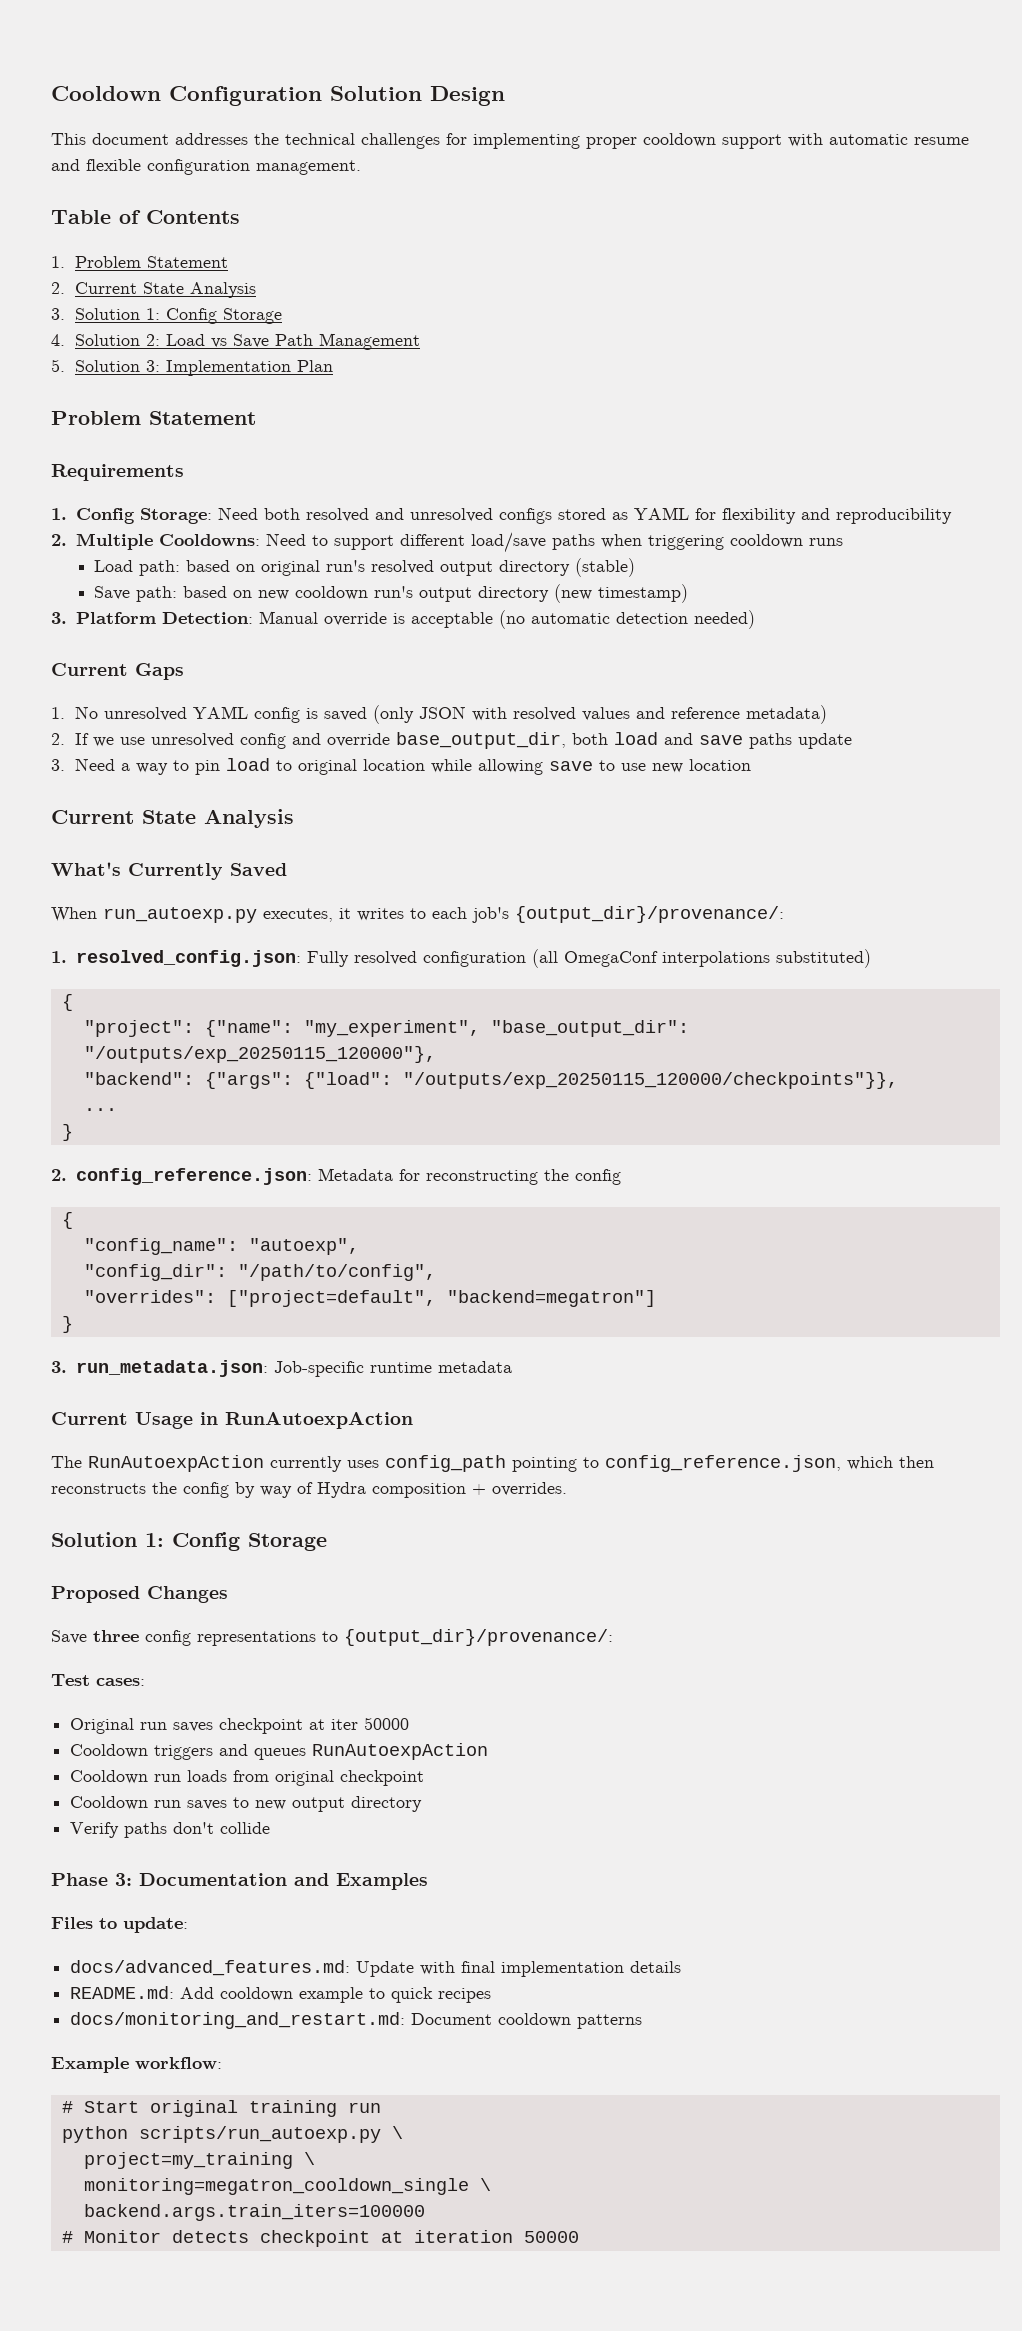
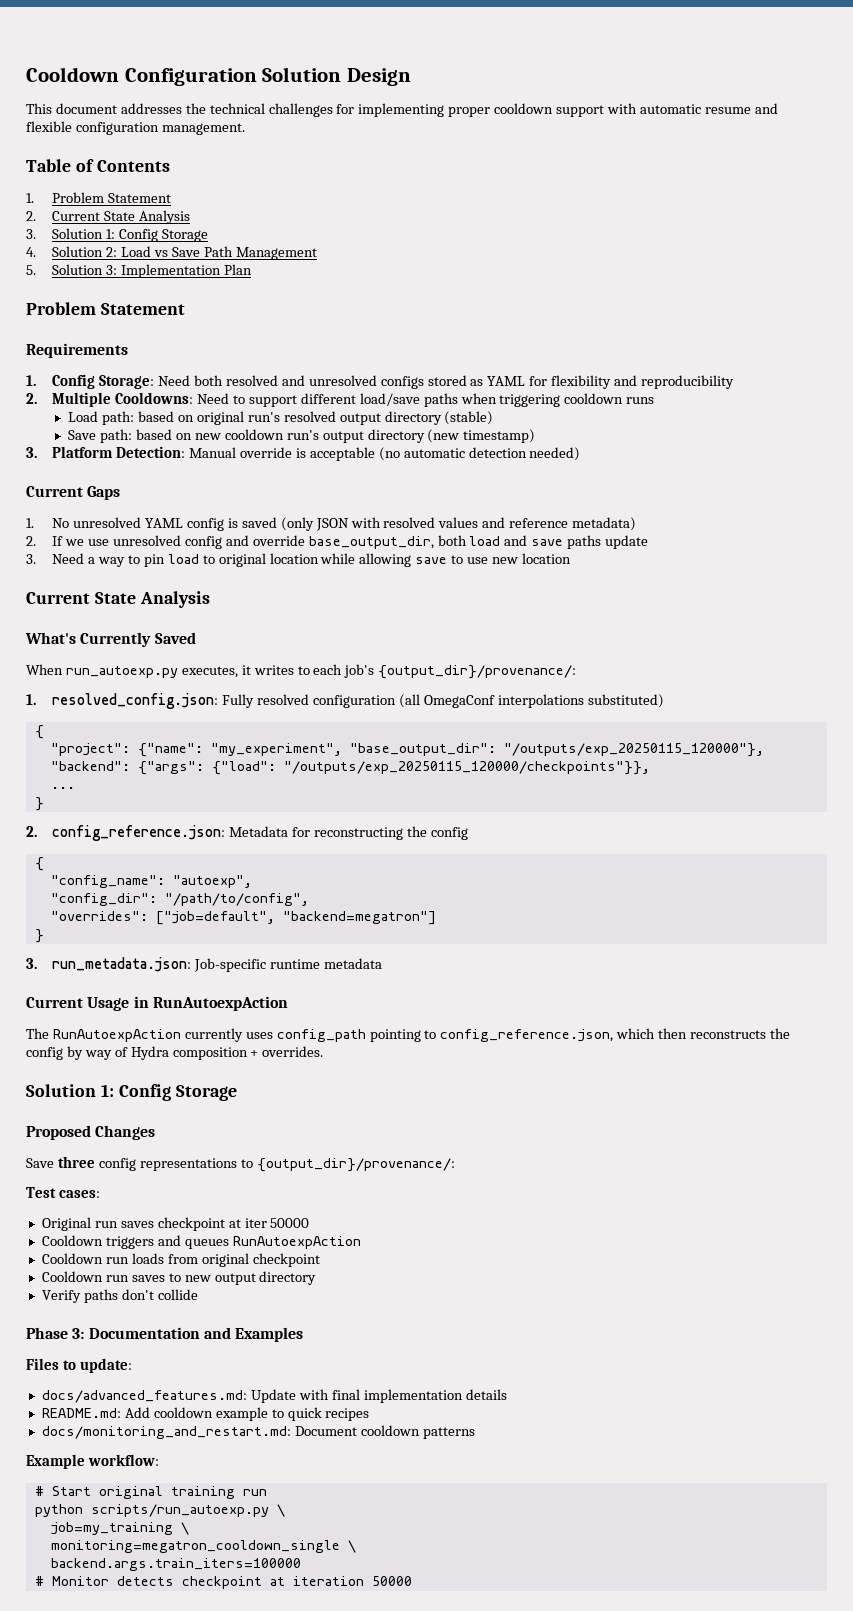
[226,1290,436,1307] ["project=default", -> [155,911,275,925] ["job=default",
[83,2152,293,2169] project=my_training -> [50,1522,173,1535] job=my_training

